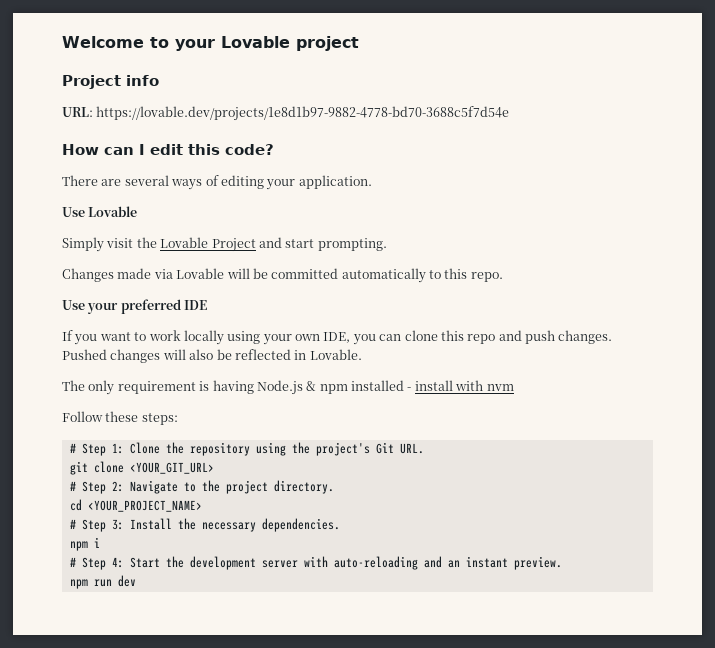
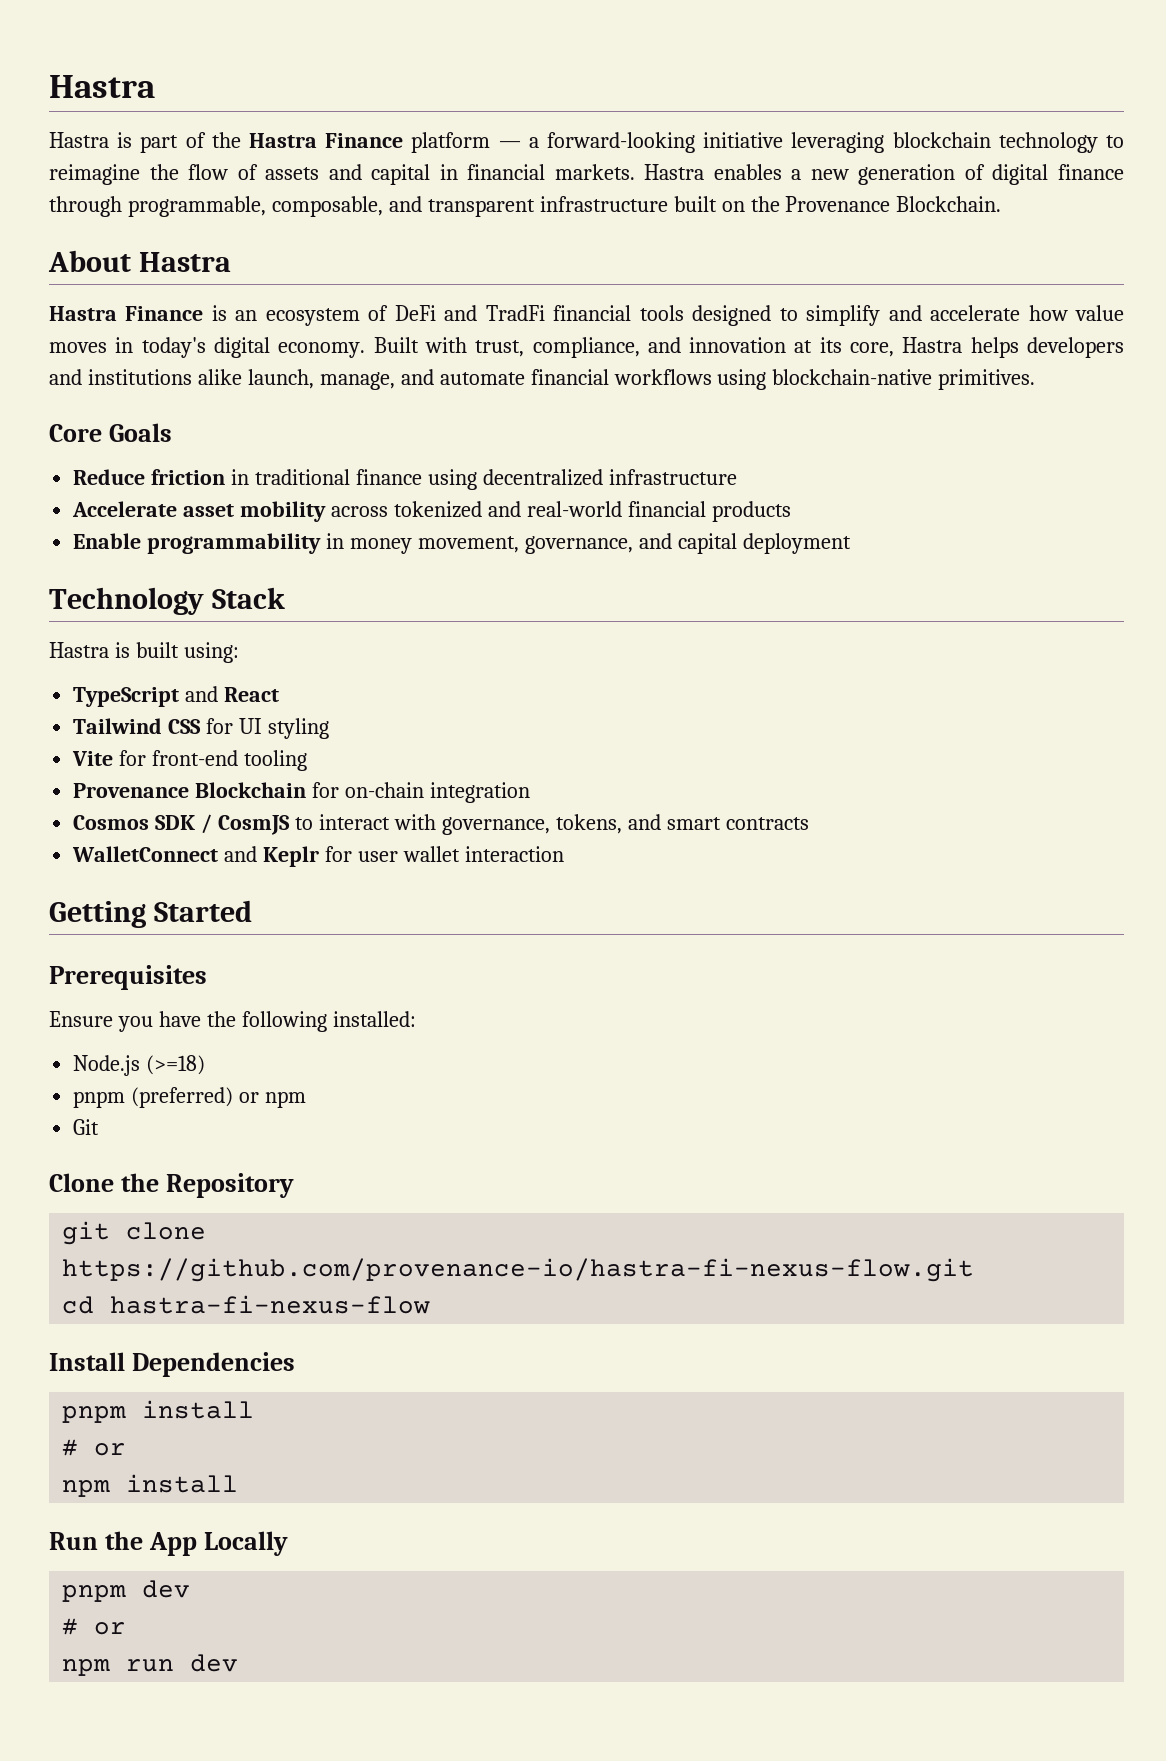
[62,36,359,51] [62,75,159,89] [62,106,510,121] [62,144,274,155] [62,175,372,190] [62,206,138,217] [62,237,387,252] [62,268,503,283] [62,299,208,314] [62,330,613,345] [62,349,362,363] [62,380,514,395] [62,411,178,425] [69,442,424,456] [69,461,214,475] [69,480,334,494] [69,499,202,512] [69,518,340,532] [69,537,100,551] [69,556,562,570] Welcome to your Lovable project // Project info // URL: https://lovable.dev/projects/1e8d1b97-9882-4778-bd70-3688c5f7d54e // How can I edit this code? // There are several ways of editing your application. // Use Lovable // Simply visit the Lovable Project and start prompting. // Changes made via Lovable will be committed automatically to this repo. // Use your preferred IDE // If you want to work locally using your own IDE, you can clone this repo and push changes. Pushed changes will also be reflected in Lovable. // The only requirement is having Node.js & npm installed - install with nvm // Follow these steps: // # Step 1: Clone the repository using the project's Git URL. // git clone <YOUR_GIT_URL> // # Step 2: Navigate to the project directory. // cd <YOUR_PROJECT_NAME> // # Step 3: Install the necessary dependencies. // npm i // # Step 4: Start the development server with auto-reloading and an instant preview. -> [49,75,155,98] [49,132,1125,153] [49,164,1124,185] [49,196,1002,217] [48,250,231,272] [49,305,1125,326] [49,337,1124,358] [49,369,1036,390] [49,423,172,442] [73,469,737,490] [72,501,791,522] [73,533,851,554] [49,587,285,615] [49,642,239,663] [73,686,280,707] [73,718,329,739] [72,750,308,771] [73,782,530,803] [73,814,809,835] [72,846,564,867] [49,900,252,928] [49,965,207,990] [49,1011,416,1032] [73,1055,206,1076] [73,1087,307,1108] [73,1119,100,1135] [49,1173,294,1198] [62,1221,207,1245] [62,1258,975,1282] [62,1295,431,1314] [49,1352,295,1377] [62,1400,255,1423] [62,1439,127,1456] [62,1474,239,1497] [49,1531,288,1556] [62,1580,191,1602] [62,1618,127,1635] Hastra // Hastra is part of the Hastra Finance platform — a forward-looking initiative leveraging blockchain technology to reimagine the flow of assets and capital in financial markets. Hastra enables a new generation of digital finance through programmable, composable, and transparent infrastructure built on the Provenance Blockchain. // About Hastra // Hastra Finance is an ecosystem of DeFi and TradFi financial tools designed to simplify and accelerate how value moves in today's digital economy. Built with trust, compliance, and innovation at its core, Hastra helps developers and institutions alike launch, manage, and automate financial workflows using blockchain-native primitives. // Core Goals // Reduce friction in traditional finance using decentralized infrastructure // Accelerate asset mobility across tokenized and real-world financial products // Enable programmability in money movement, governance, and capital deployment // Technology Stack // Hastra is built using: // TypeScript and React // Tailwind CSS for UI styling // Vite for front-end tooling // Provenance Blockchain for on-chain integration // Cosmos SDK / CosmJS to interact with governance, tokens, and smart contracts // WalletConnect and Keplr for user wallet interaction // Getting Started // Prerequisites // Ensure you have the following installed: // Node.js (>=18) // pnpm (preferred) or npm // Git // Clone the Repository // git clone https://github.com/provenance-io/hastra-fi-nexus-flow.git // cd hastra-fi-nexus-flow // Install Dependencies // pnpm install // # or // npm install // Run the App Locally // pnpm dev // # or

